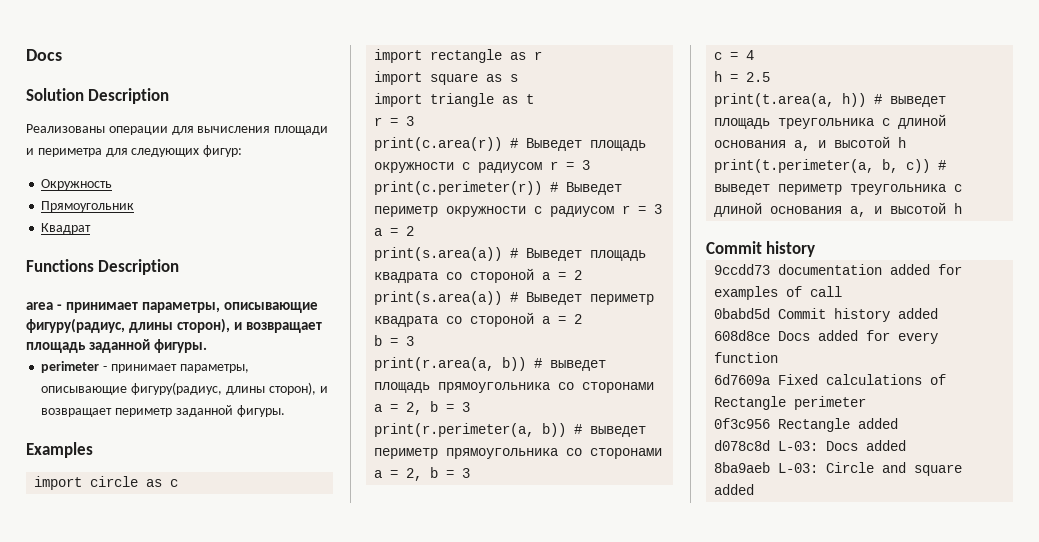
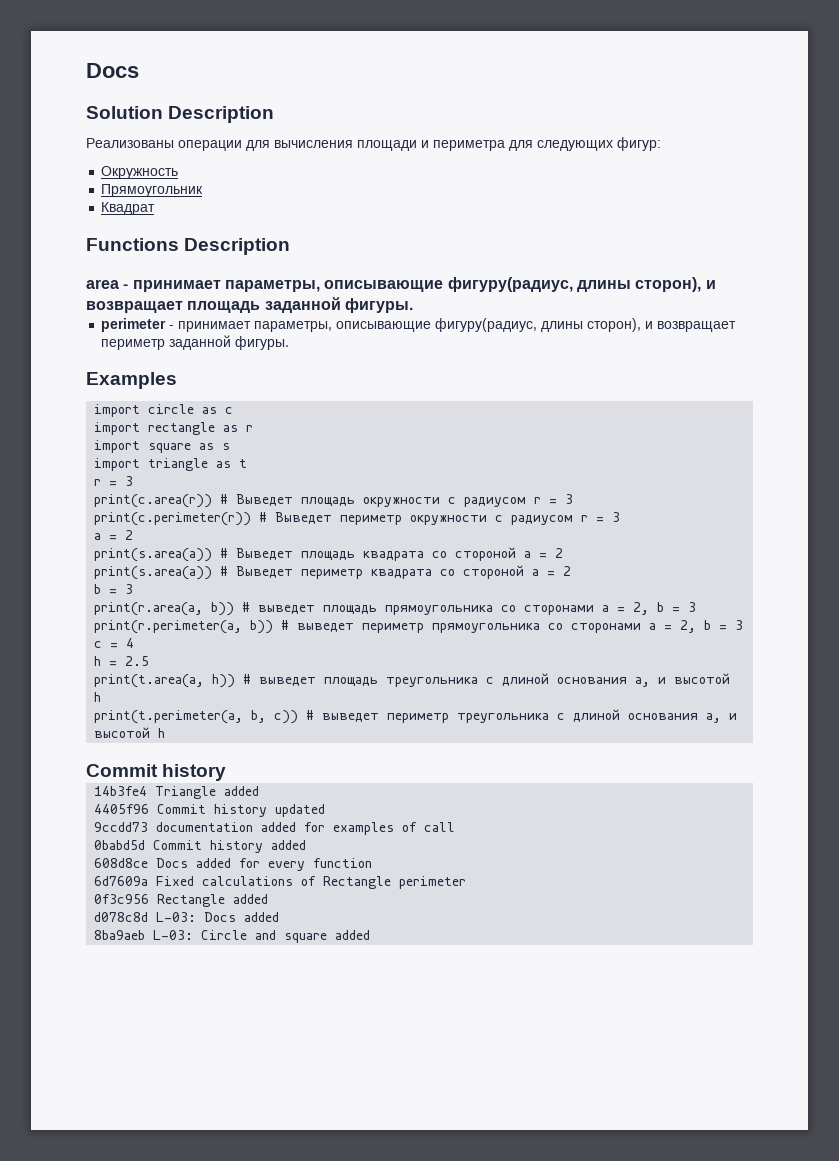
(816, 249) none -> [94,786,260,799] [94,804,326,817] // 14b3fe4 Triangle added // 4405f96 Commit history updated

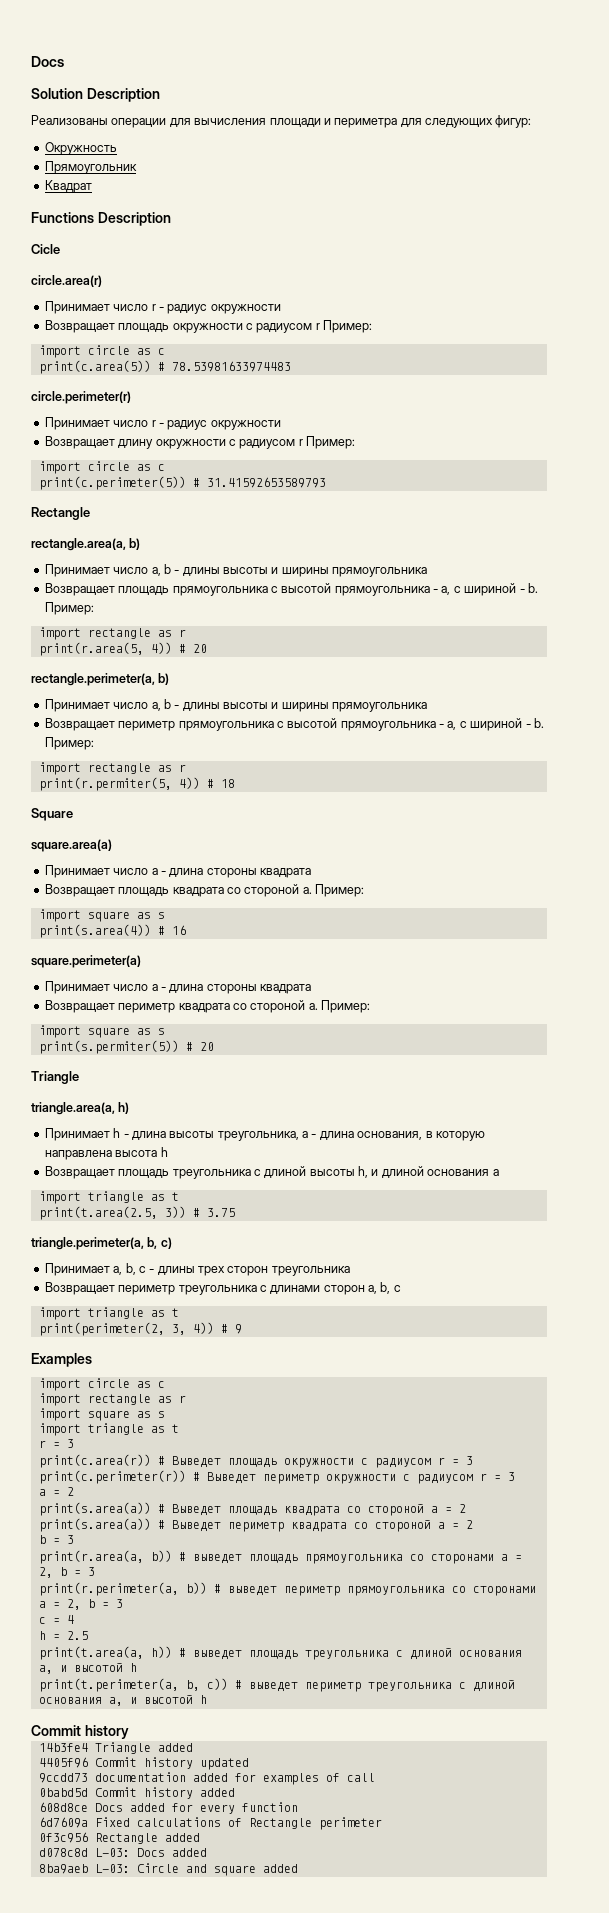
[86,277,716,292] [86,297,413,313] [101,318,737,332] [101,335,290,350] area - принимает параметры, описывающие фигуру(радиус, длины сторон), и возвращает площадь заданной фигуры. // perimeter - принимает параметры, описывающие фигуру(радиус, длины сторон), и возвращает периметр заданной фигуры. -> [31,244,60,254] [31,275,102,287] [44,301,281,314] [44,320,372,333] [38,345,165,358] [38,360,291,374] [31,391,131,404] [44,417,281,430] [44,436,355,449] [38,461,165,474] [38,476,326,490] [31,507,90,520] [31,538,141,551] [44,564,428,577] [44,583,538,596] [44,602,94,615] [38,627,186,640] [38,642,207,656] [31,673,170,686] [44,699,428,712] [44,718,544,731] [44,737,94,750] [38,762,186,775] [38,777,235,791] [31,808,73,821] [31,839,112,852] [44,865,311,878] [44,884,364,897] [38,909,165,922] [38,924,186,938] [31,955,141,968] [44,981,311,994] [44,1000,370,1013] [38,1025,165,1038] [38,1040,214,1054] [31,1071,79,1084] [31,1102,130,1115] [44,1128,485,1141] [44,1147,168,1160] [44,1166,499,1179] [38,1191,179,1204] [38,1206,235,1220] [31,1237,172,1250] [44,1263,350,1276] [44,1282,401,1295] [38,1307,179,1320] [38,1322,242,1336] Cicle // circle.area(r) // Принимает число r - радиус окружности // Возвращает площадь окружности с радиусом r Пример: // import circle as c // print(c.area(5)) # 78.53981633974483 // circle.perimeter(r) // Принимает число r - радиус окружности // Возвращает длину окружности с радиусом r Пример: // import circle as c // print(c.perimeter(5)) # 31.41592653589793 // Rectangle // rectangle.area(a, b) // Принимает число a, b - длины высоты и ширины прямоугольника // Возвращает площадь прямоугольника с высотой прямоугольника - a, с шириной - b. Пример: // import rectangle as r // print(r.area(5, 4)) # 20 // rectangle.perimeter(a, b) // Принимает число a, b - длины высоты и ширины прямоугольника // Возвращает периметр прямоугольника с высотой прямоугольника - a, с шириной - b. Пример: // import rectangle as r // print(r.permiter(5, 4)) # 18 // Square // square.area(a) // Принимает число a - длина стороны квадрата // Возвращает площадь квадрата со стороной a. Пример: // import square as s // print(s.area(4)) # 16 // square.perimeter(a) // Принимает число a - длина стороны квадрата // Возвращает периметр квадрата со стороной a. Пример: // import square as s // print(s.permiter(5)) # 20 // Triangle // triangle.area(a, h) // Принимает h - длина высоты треугольника, a - длина основания, в которую направлена высота h // Возвращает площадь треугольника с длиной высоты h, и длиной основания a // import triangle as t // print(t.area(2.5, 3)) # 3.75 // triangle.perimeter(a, b, c) // Принимает a, b, c - длины трех сторон треугольника // Возвращает периметр треугольника с длинами сторон a, b, c // import triangle as t // print(perimeter(2, 3, 4)) # 9

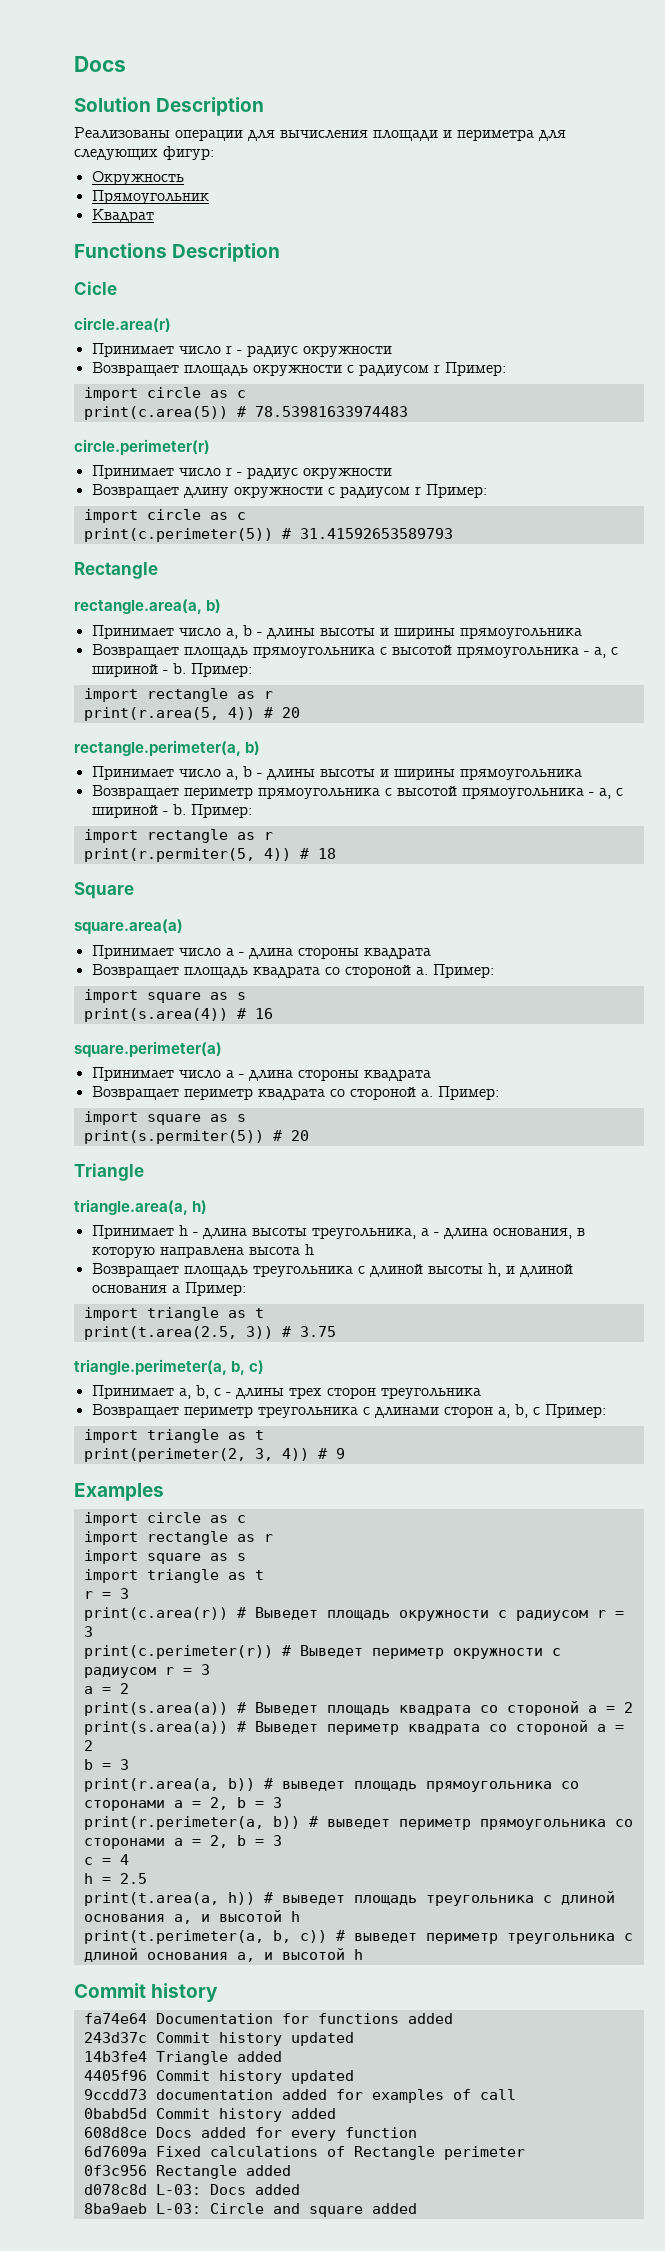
(499, 1172) none -> [184,1282,246,1296] Пример:
(401, 1288) none -> [544,1404,606,1418] Пример:
(129, 1732) none -> [83,2013,453,2024] [83,2032,354,2046] // fa74e64 Documentation for functions added // 243d37c Commit history updated

